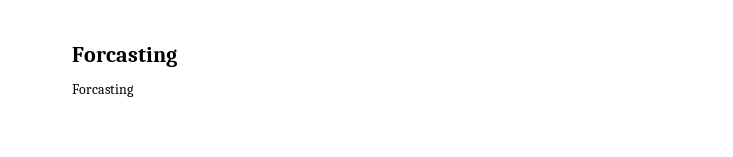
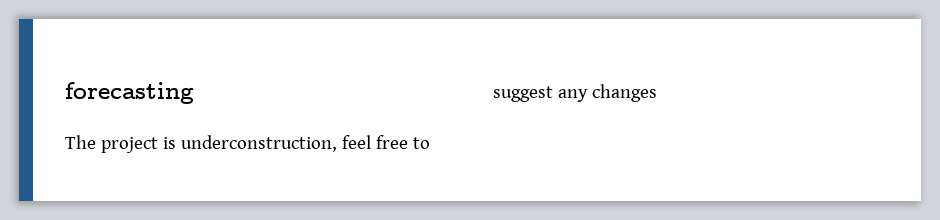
[72,47,177,67] [72,84,134,97] Forcasting // Forcasting -> [65,82,194,104] [65,135,430,153] [493,84,657,102] forecasting // The project is underconstruction, feel free to suggest any changes

